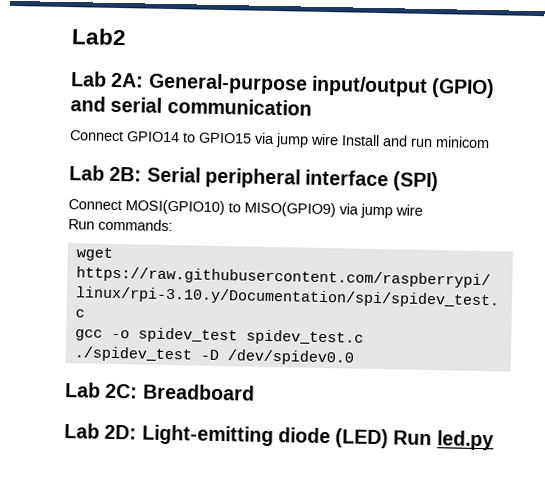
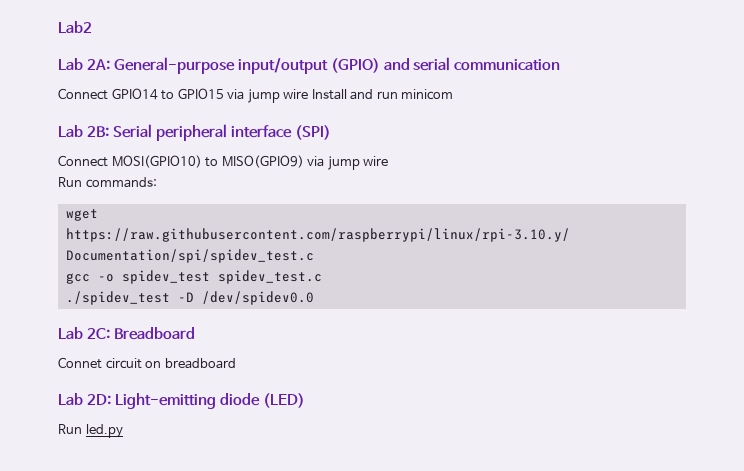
(255, 392) none -> [58,357,236,369] // Connet circuit on breadboard
(390, 438) none -> (305, 400) //

